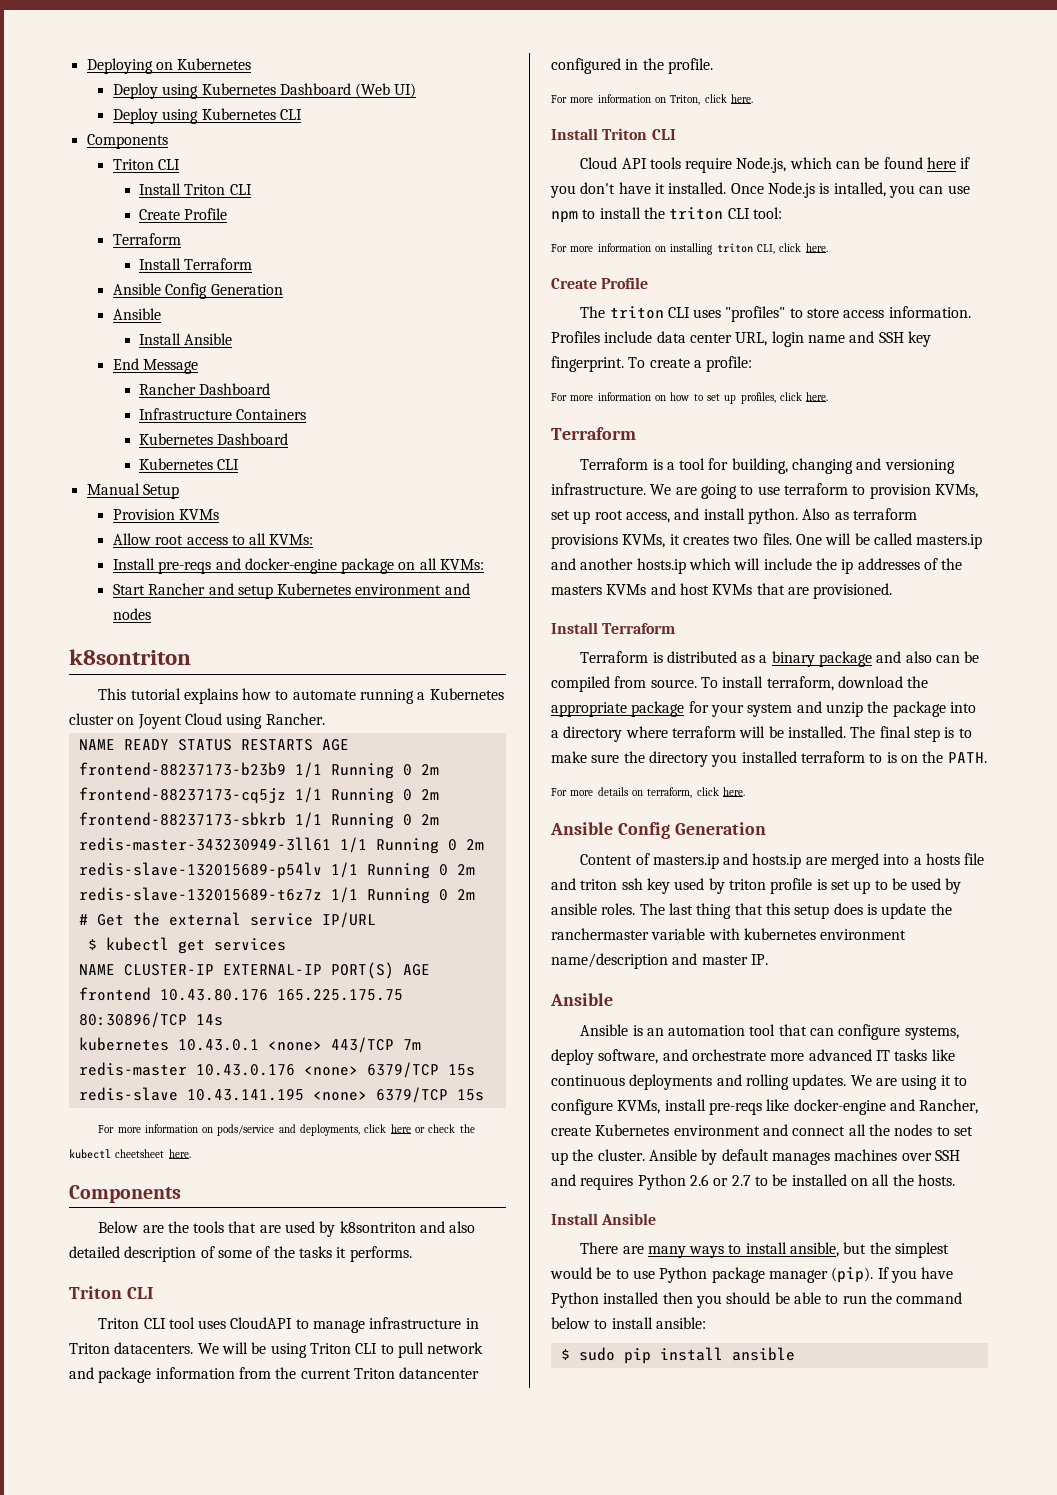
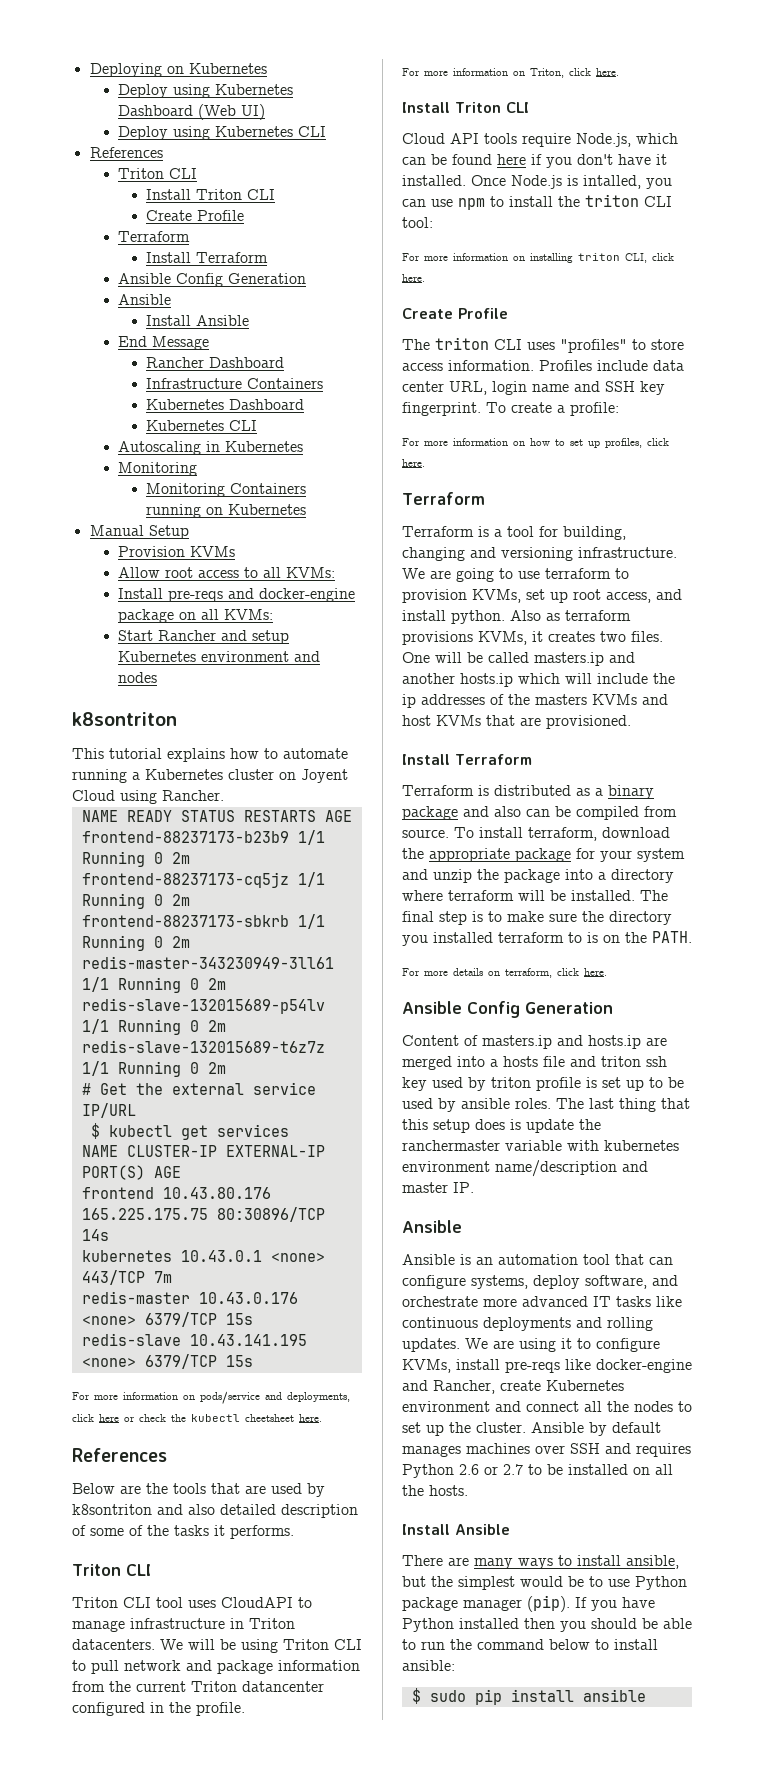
[86,134,168,149] Components -> [89,147,163,158] References
(240, 464) none -> [118,441,304,455] [118,462,198,476] [146,483,307,497] [146,504,307,518] // Autoscaling in Kubernetes // Monitoring // Monitoring Containers running on Kubernetes
[69,1185,181,1203] Components -> [72,1448,167,1462] References

